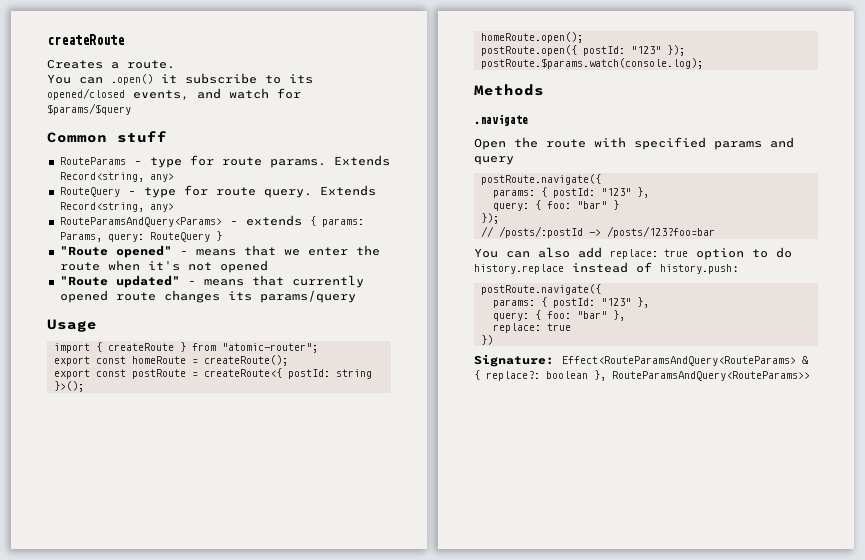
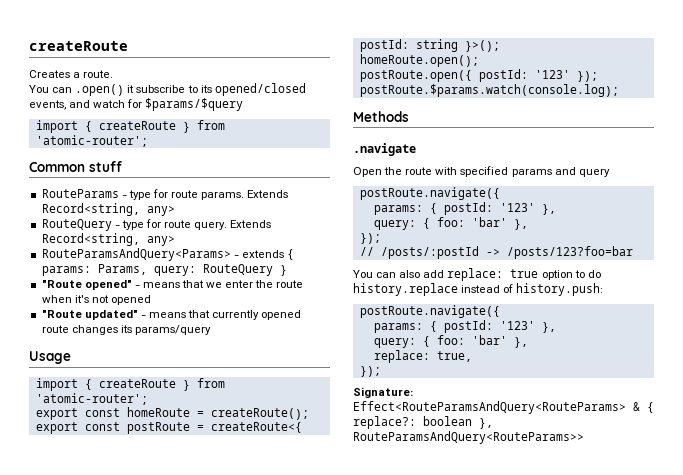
(131, 109) none -> [35,120,225,133] [35,135,148,147] // import { createRoute } from 'atomic-router';
[221,343,318,353] "atomic-router"; -> [35,393,148,405] 'atomic-router';
[630,46,661,54] "123" -> [534,70,570,79] '123'
[600,187,649,198] [492,200,619,211] "123" }, // query: { foo: "bar" } -> [499,203,556,215] [373,217,528,230] '123' }, // query: { foo: 'bar' },
[600,297,649,308] [492,310,607,321] "123" }, // query: { foo: "bar" -> [499,321,556,333] [373,335,507,348] '123' }, // query: { foo: 'bar'
[546,323,571,331] [480,335,493,345] true // }) -> [436,351,472,362] [359,366,381,377] true, // });

